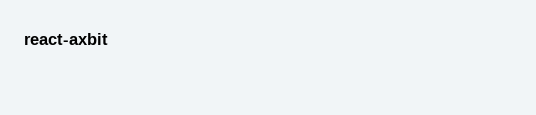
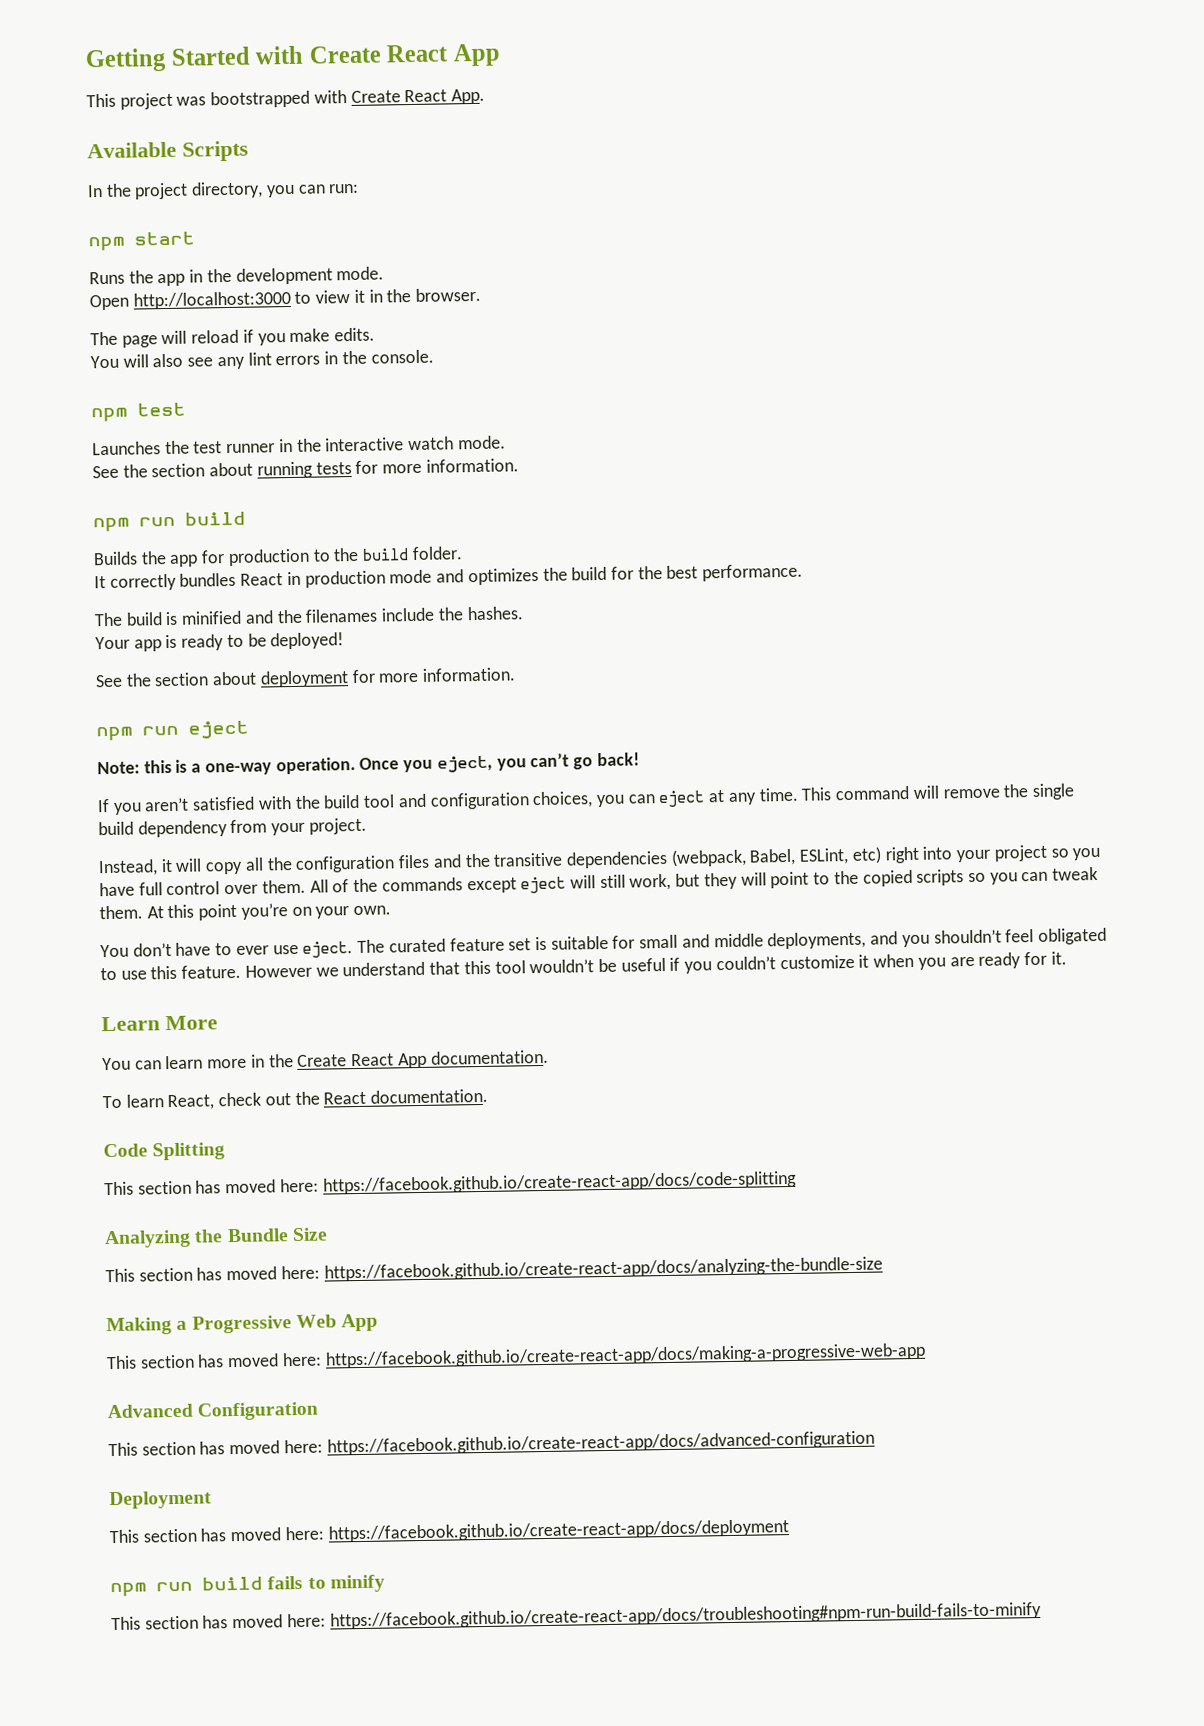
[24,33,108,45] react-axbit -> [85,43,502,73] [86,88,486,110] [87,140,249,162] [87,181,360,200] [88,231,195,252] [89,266,385,287] [89,287,482,311] [90,327,376,348] [90,349,434,370] [91,402,186,423] [92,435,506,456] [92,458,519,479] [93,511,246,533] [93,546,463,567] [94,563,804,591] [94,606,524,627] [95,632,345,652] [95,667,517,688] [96,720,249,742] [97,752,640,776] [97,783,1075,815] [98,817,367,838] [98,844,1102,877] [99,866,1099,897] [99,903,392,921] [100,927,1107,958] [100,951,1067,981] [101,1015,218,1032] [102,1049,549,1071] [102,1088,489,1111] [103,1142,226,1161] [104,1170,797,1196] [104,1227,328,1249] [105,1256,883,1283] [106,1313,379,1336] [106,1342,926,1370] [107,1401,319,1421] [108,1430,875,1457] [109,1490,212,1510] [109,1519,789,1544] [110,1574,385,1598] [111,1601,1042,1631] Getting Started with Create React App // This project was bootstrapped with Create React App. // Available Scripts // In the project directory, you can run: // npm start // Runs the app in the development mode. // Open http://localhost:3000 to view it in the browser. // The page will reload if you make edits. // You will also see any lint errors in the console. // npm test // Launches the test runner in the interactive watch mode. // See the section about running tests for more information. // npm run build // Builds the app for production to the build folder. // It correctly bundles React in production mode and optimizes the build for the best performance. // The build is minified and the filenames include the hashes. // Your app is ready to be deployed! // See the section about deployment for more information. // npm run eject // Note: this is a one-way operation. Once you eject, you can’t go back! // If you aren’t satisfied with the build tool and configuration choices, you can eject at any time. This command will remove the single build dependency from your project. // Instead, it will copy all the configuration files and the transitive dependencies (webpack, Babel, ESLint, etc) right into your project so you have full control over them. All of the commands except eject will still work, but they will point to the copied scripts so you can tweak them. At this point you’re on your own. // You don’t have to ever use eject. The curated feature set is suitable for small and middle deployments, and you shouldn’t feel obligated to use this feature. However we understand that this tool wouldn’t be useful if you couldn’t customize it when you are ready for it. // Learn More // You can learn more in the Create React App documentation. // To learn React, check out the React documentation. // Code Splitting // This section has moved here: https://facebook.github.io/create-react-app/docs/code-splitting // Analyzing the Bundle Size // This section has moved here: https://facebook.github.io/create-react-app/docs/analyzing-the-bundle-size // Making a Progressive Web App // This section has moved here: https://facebook.github.io/create-react-app/docs/making-a-progressive-web-app // Advanced Configuration // This section has moved here: https://facebook.github.io/create-react-app/docs/advanced-configuration // Deployment // This section has moved here: https://facebook.github.io/create-react-app/docs/deployment // npm run build fails to minify // This section has moved here: https://facebook.github.io/create-react-app/docs/troubleshooting#npm-run-build-fails-to-minify

